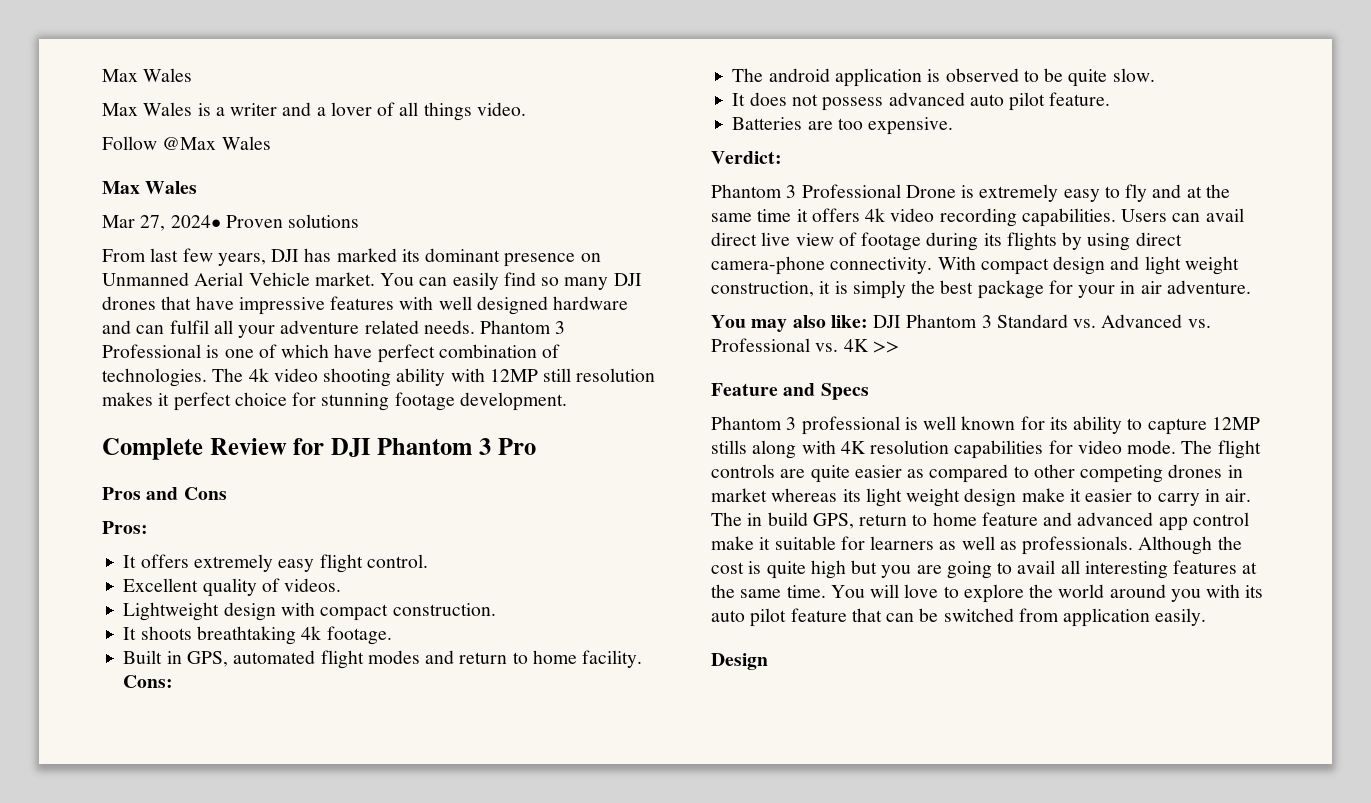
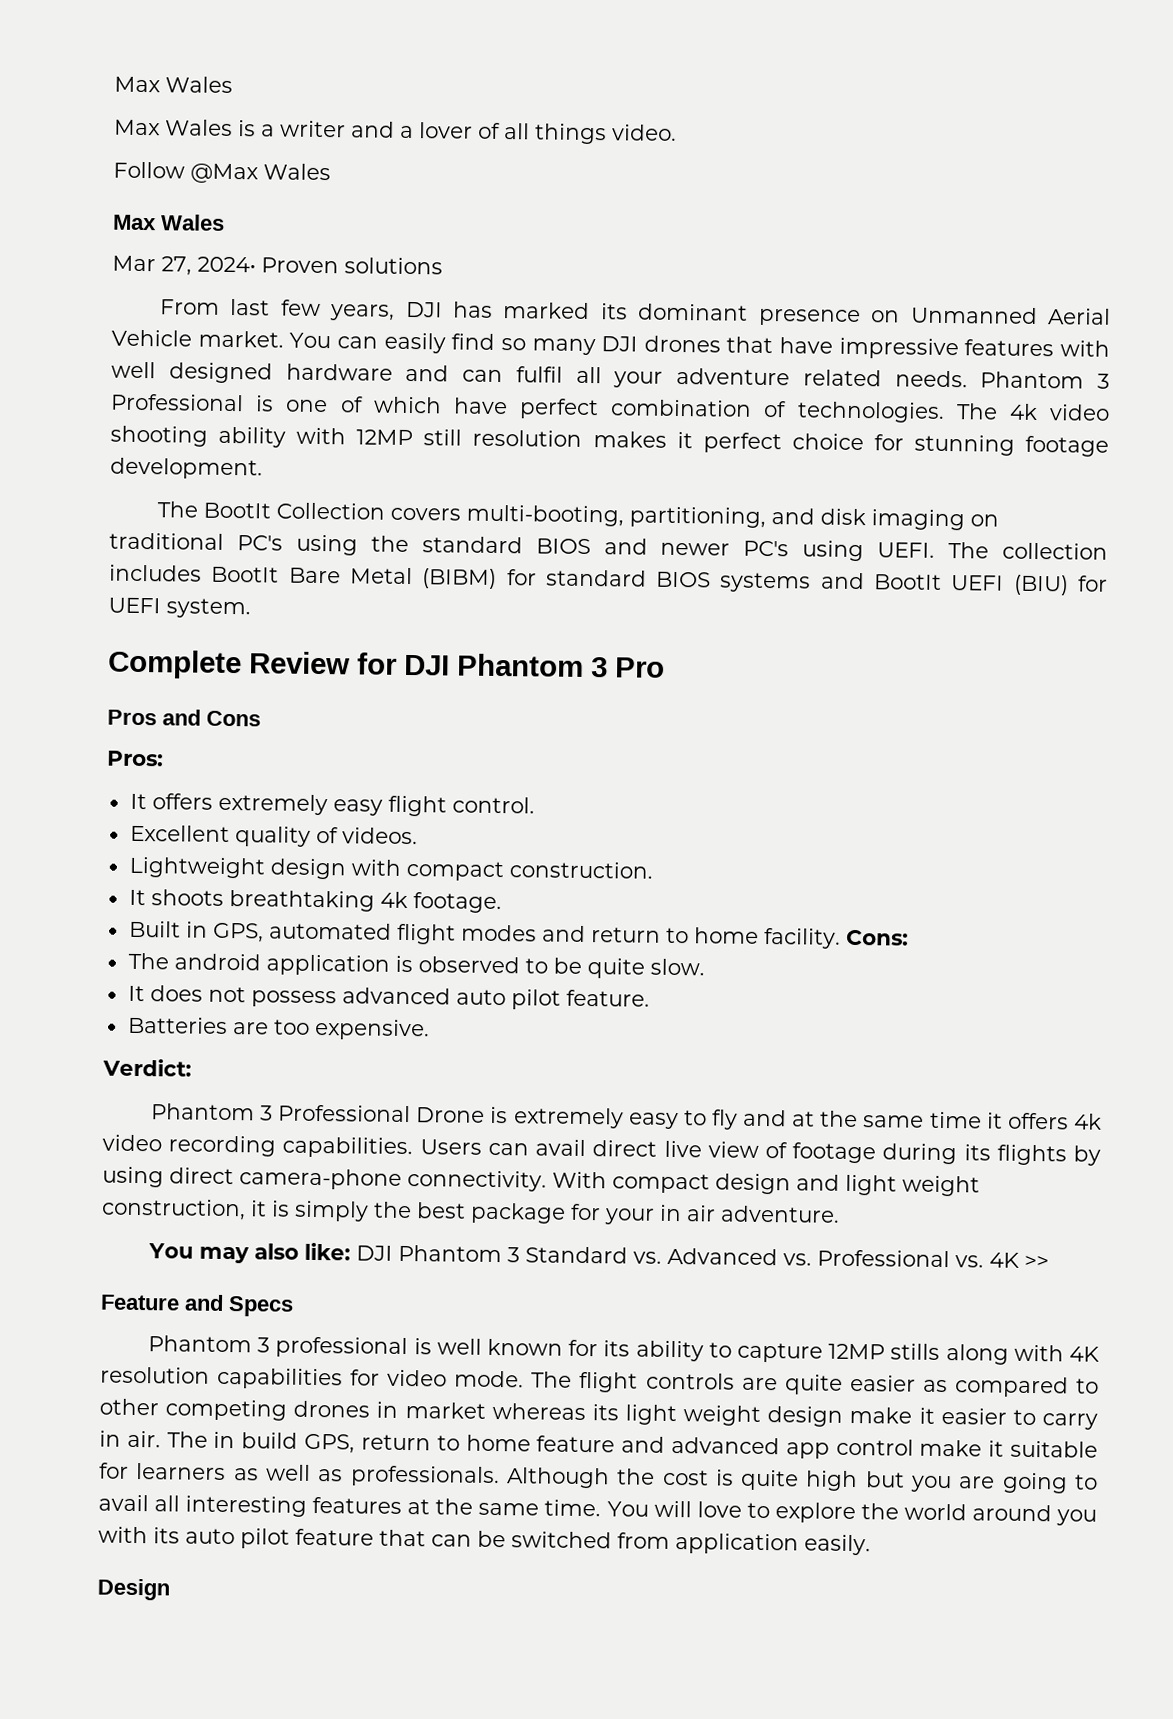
(567, 401) none -> [156,501,999,531] [109,532,1108,562] [109,564,1108,596] [108,597,251,619] // The BootIt Collection covers multi-booting, partitioning, and disk imaging on traditional PC's using the standard BIOS and newer PC's using UEFI. The collection includes BootIt Bare Metal (BIBM) for standard BIOS systems and BootIt UEFI (BIU) for UEFI system.

